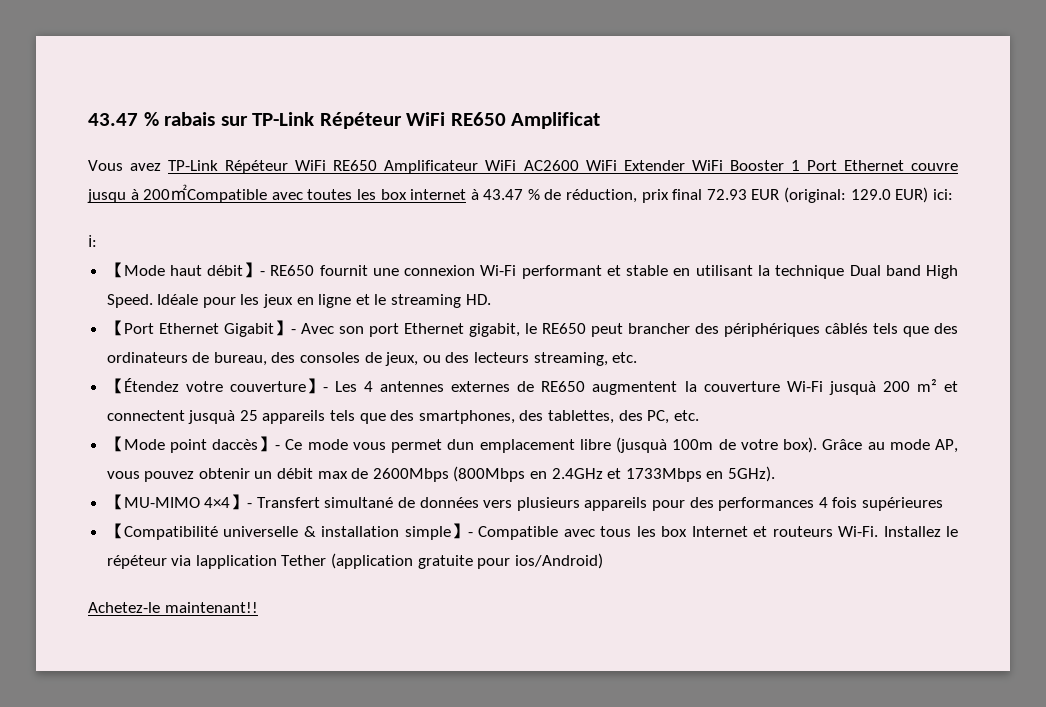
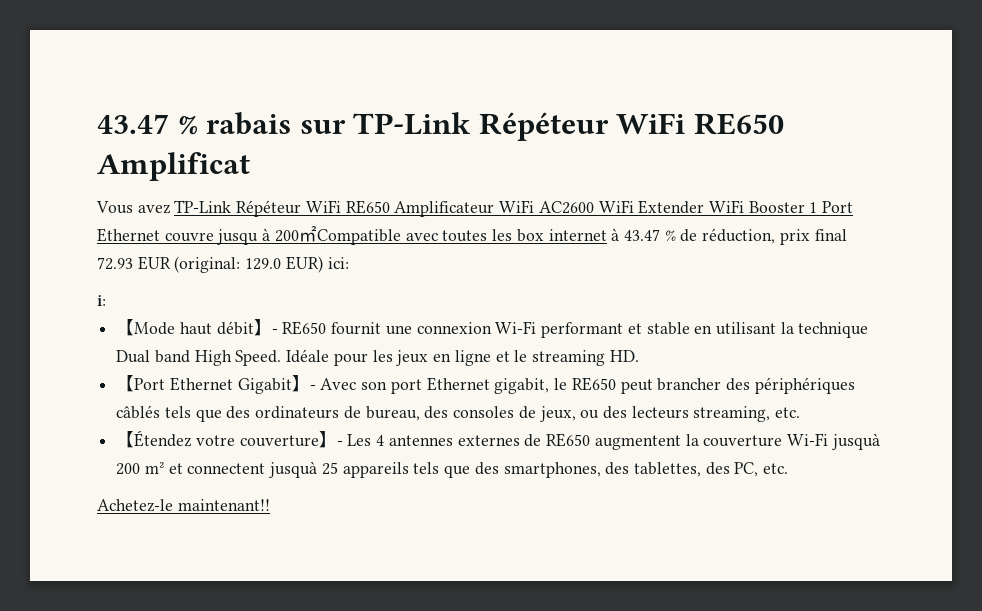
[106,436,959,453] [106,466,775,482] [106,494,943,511] [106,523,959,540] [106,553,603,569] // 【Mode point daccès】- Ce mode vous permet dun emplacement libre (jusquà 100m de votre box). Grâce au mode AP, vous pouvez obtenir un débit max de 2600Mbps (800Mbps en 2.4GHz et 1733Mbps en 5GHz). // 【MU-MIMO 4×4】- Transfert simultané de données vers plusieurs appareils pour des performances 4 fois supérieures // 【Compatibilité universelle & installation simple】- Compatible avec tous les box Internet et routeurs Wi-Fi. Installez le répéteur via lapplication Tether (application gratuite pour ios/Android) -> (789, 468) none

